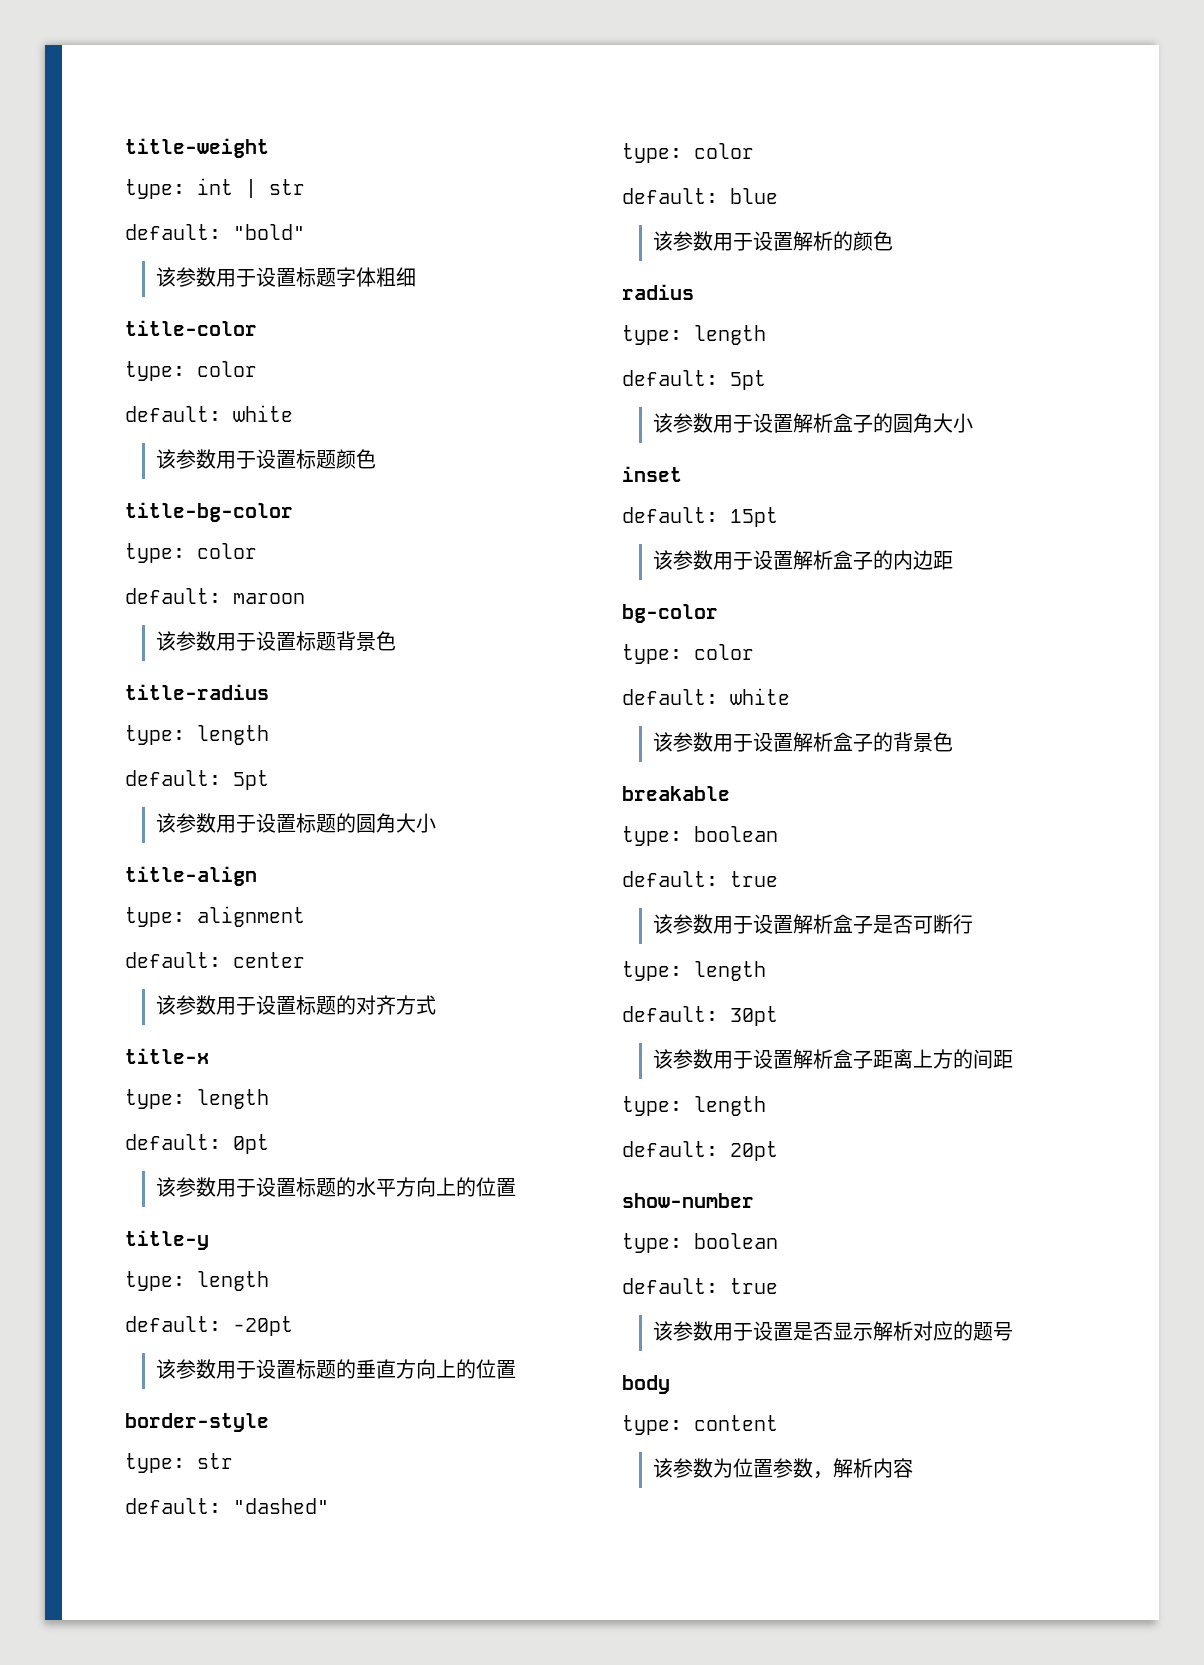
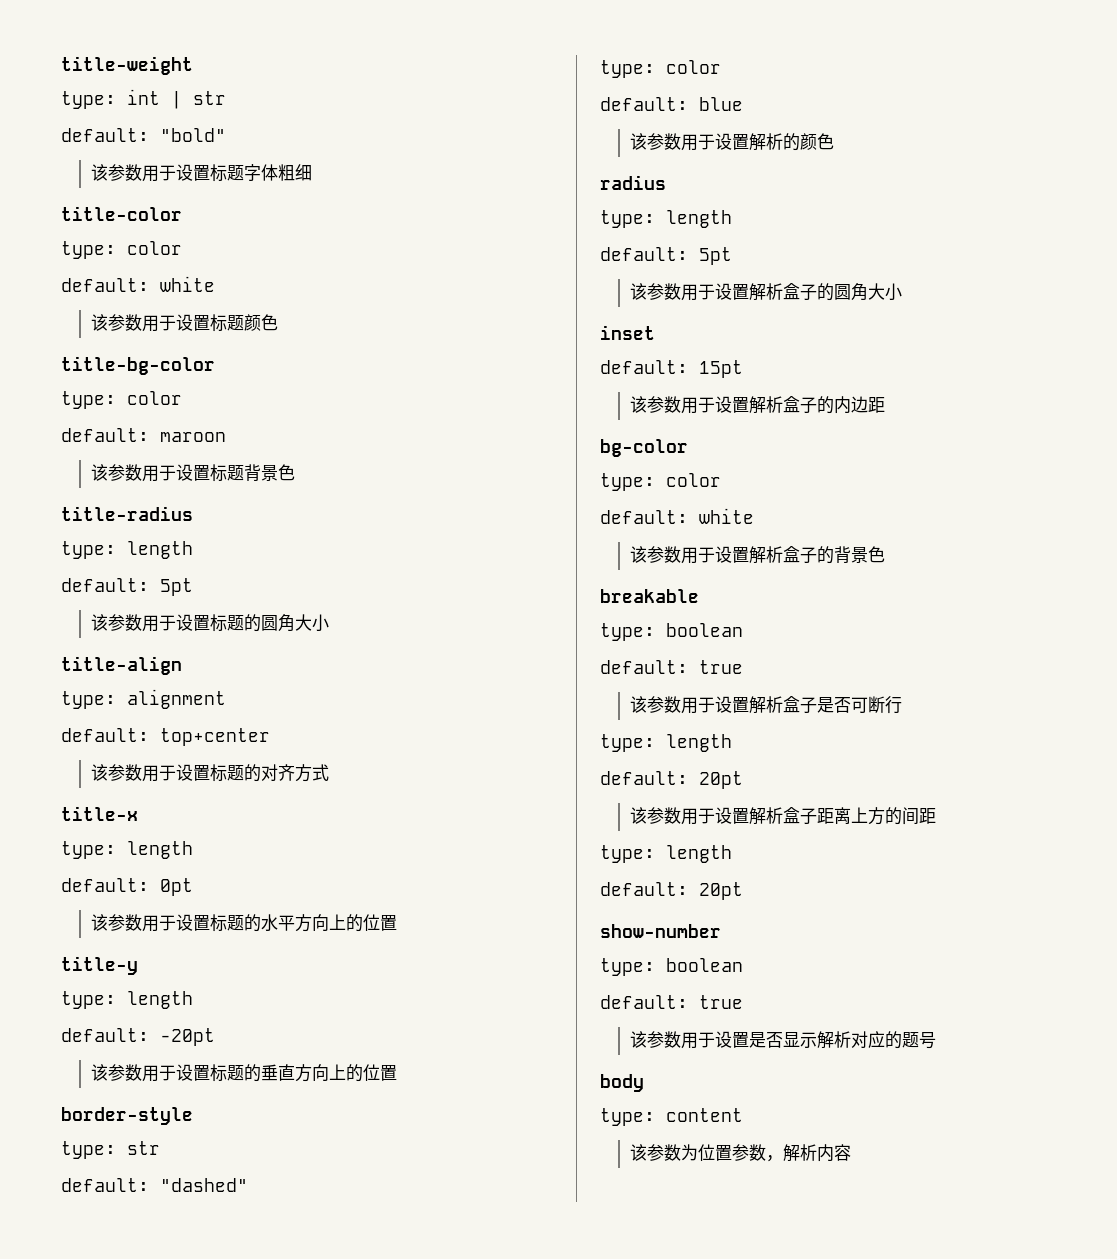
[233,952,305,968] center -> [160,728,270,746] top+center
[730,1006,778,1026] 30pt -> [699,771,743,789] 20pt

